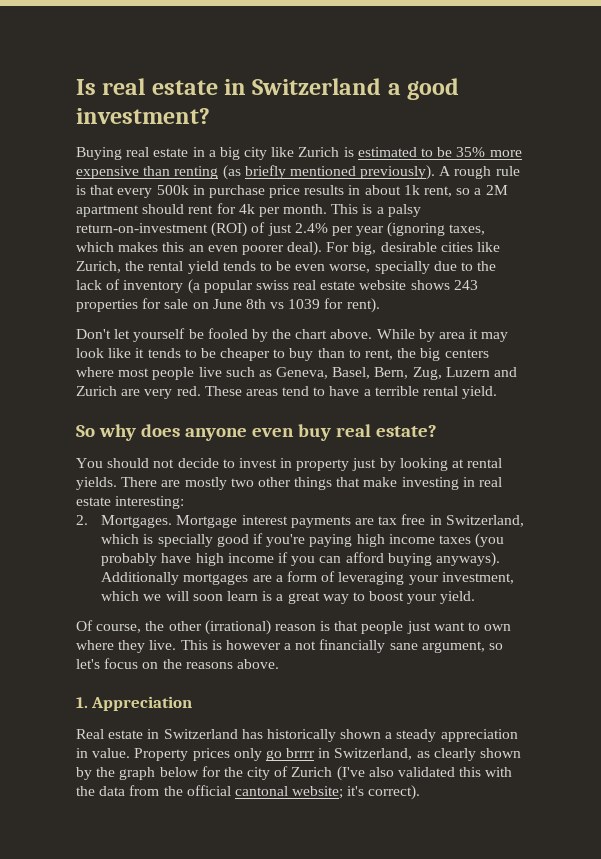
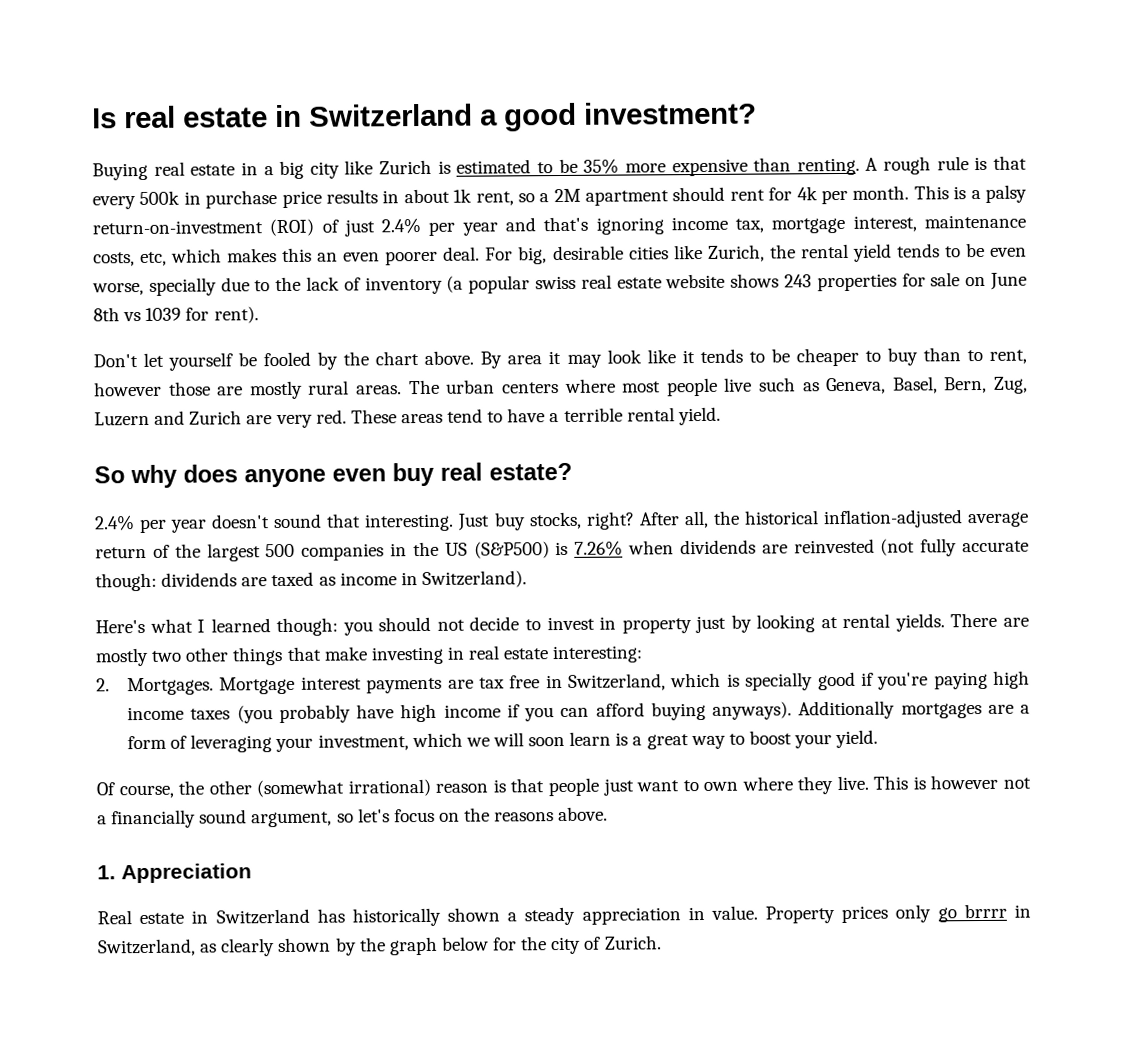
[174,165,436,180] renting (as briefly mentioned previously). -> [796,157,860,176] renting.
[387,222,486,237] (ignoring taxes, -> [504,214,1026,235] [93,251,168,267] and that's ignoring income tax, mortgage interest, maintenance costs, etc,
[287,241,323,256] deal). -> [443,246,481,261] deal.
[376,329,435,342] While by -> [480,351,503,369] By
[397,348,441,361] the big -> [94,379,496,400] however those are mostly rural areas. The urban
[76,458,103,468] You -> [94,509,1029,534] [95,538,1029,562] [95,570,527,592] [95,617,373,637] 2.4% per year doesn't sound that interesting. Just buy stocks, right? After all, the historical inflation-adjusted average return of the largest 500 companies in the US (S&P500) is 7.26% when dividends are reinvested (not fully accurate though: dividends are taxed as income in Switzerland). // Here's what I learned though: you
[204,620,271,635] (irrational) -> [256,778,431,798] (somewhat irrational)
[284,639,418,653] a not financially sane -> [1002,777,1031,789] [97,809,248,829] not a financially sound
[291,766,513,781] [76,785,421,800] Zurich (I've also validated this with the data from the official cantonal website; it's correct). -> [603,935,662,950] Zurich.

